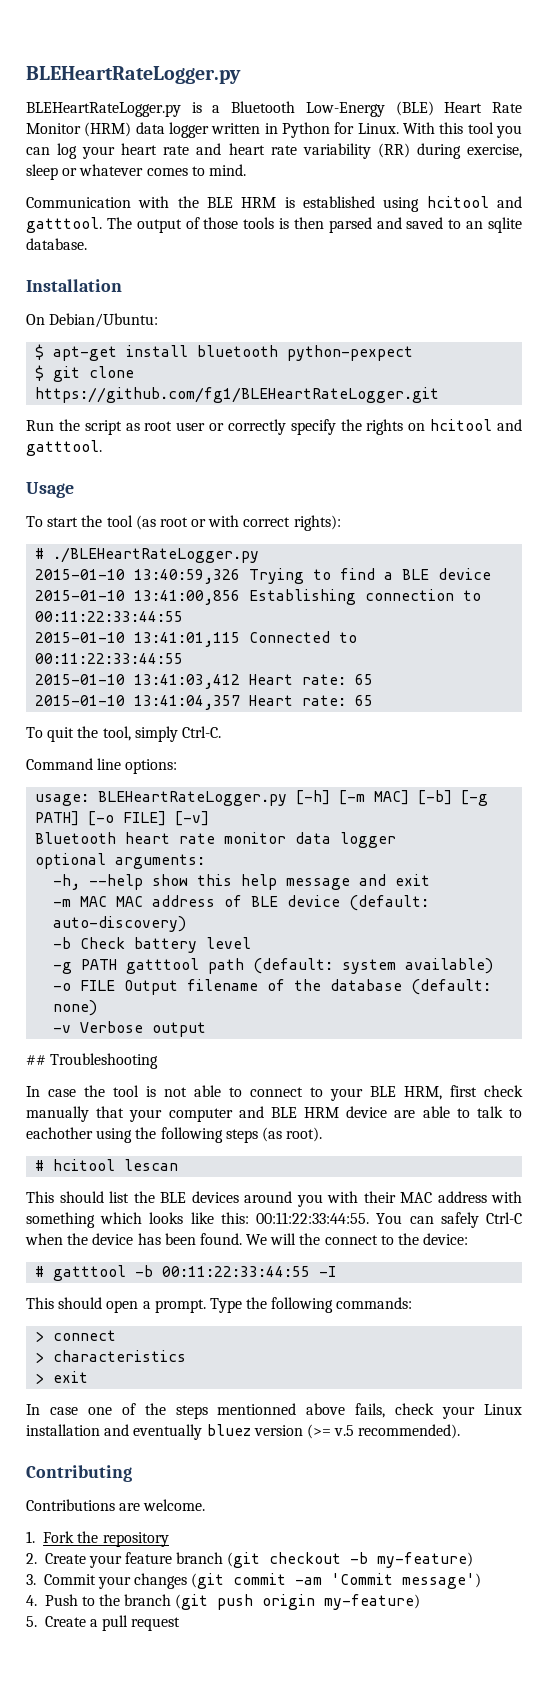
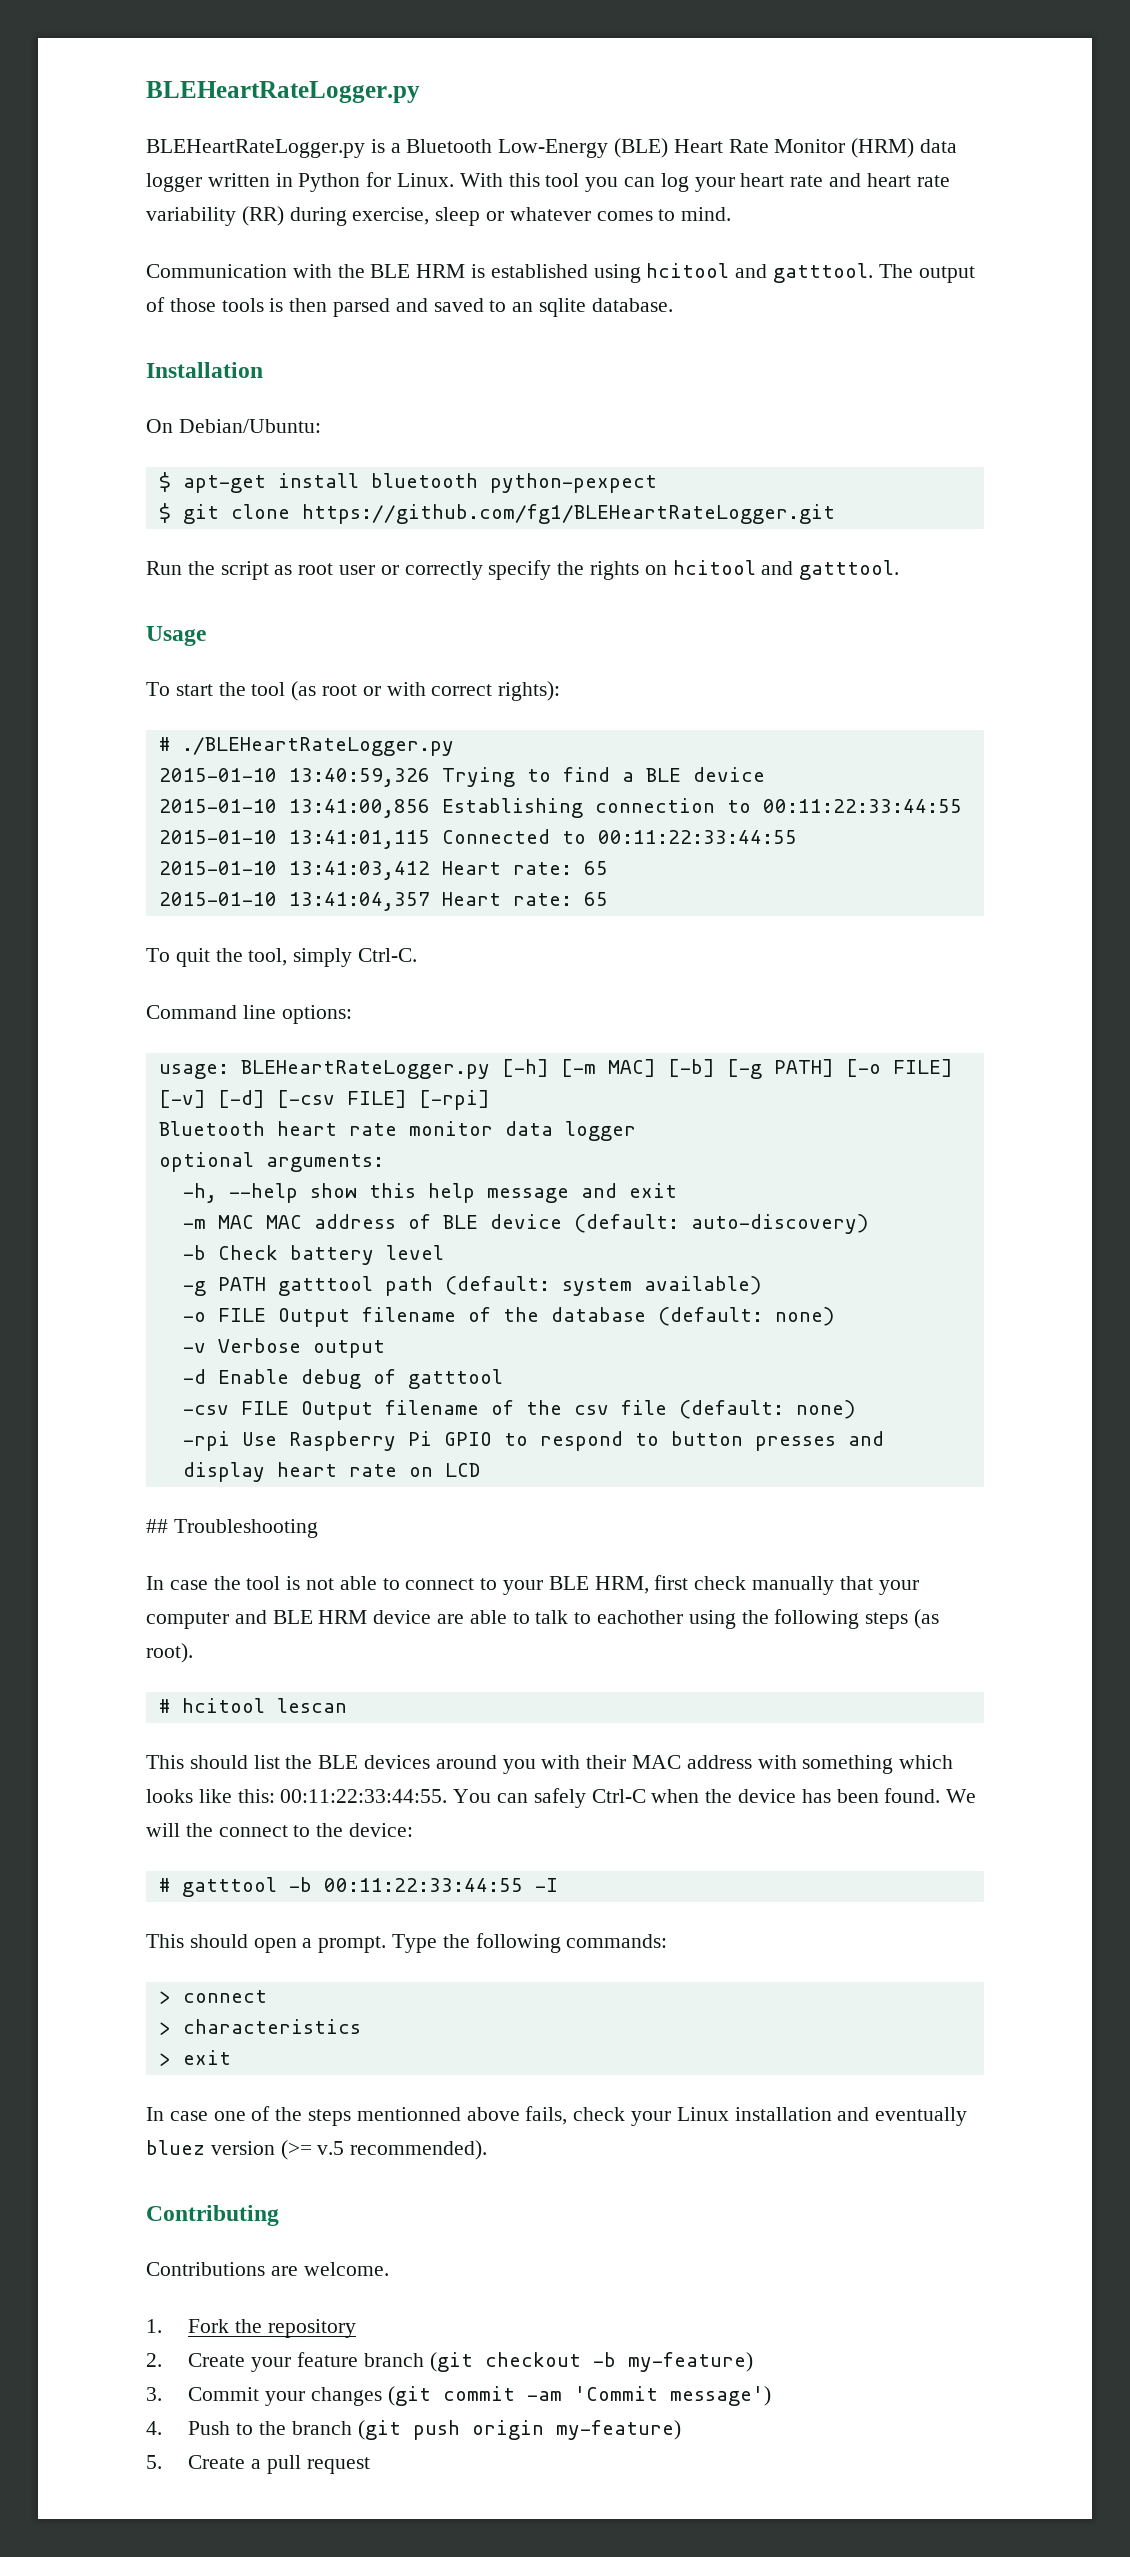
(210, 818) none -> [217,1090,490,1110] [-d] [-csv FILE] [-rpi]
(207, 1029) none -> [182,1369,503,1389] [182,1400,855,1420] [182,1431,884,1451] [182,1462,480,1482] // -d Enable debug of gatttool // -csv FILE Output filename of the csv file (default: none) // -rpi Use Raspberry Pi GPIO to respond to button presses and display heart rate on LCD

